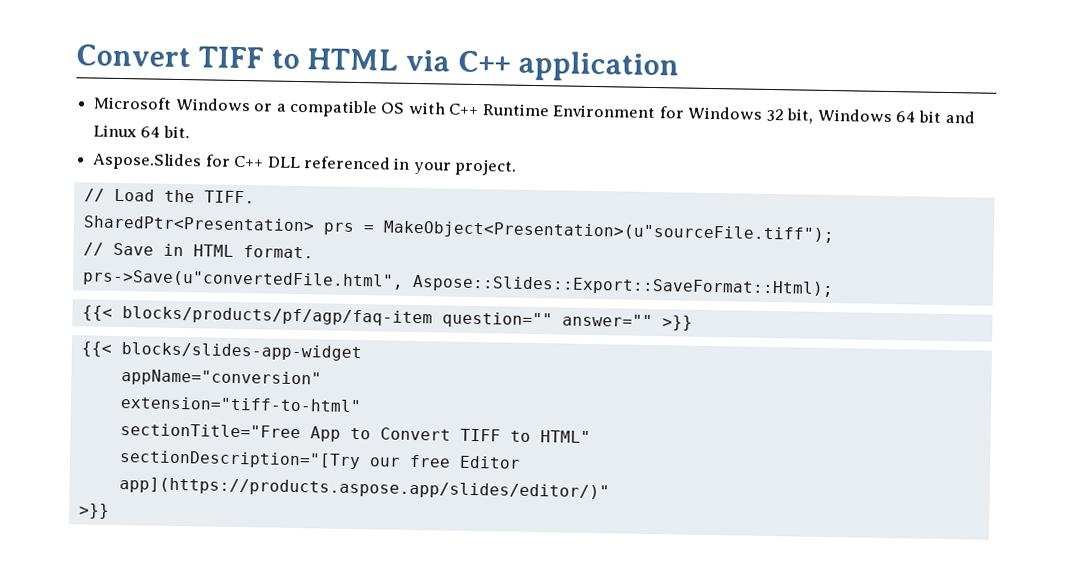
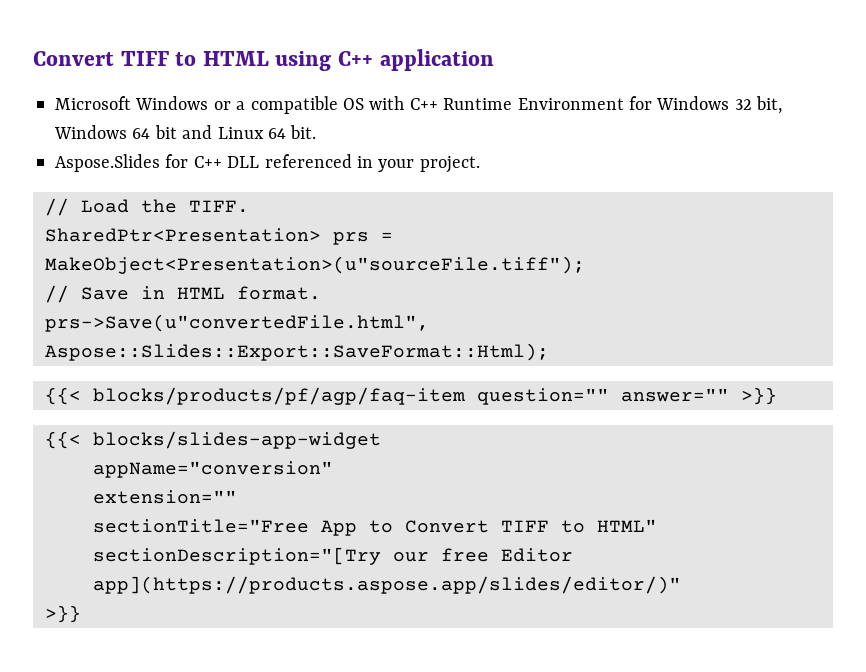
[405,49,451,72] via -> [275,51,332,71] using
[119,396,362,413] extension="tiff-to-html" -> [93,490,237,504] extension=""

